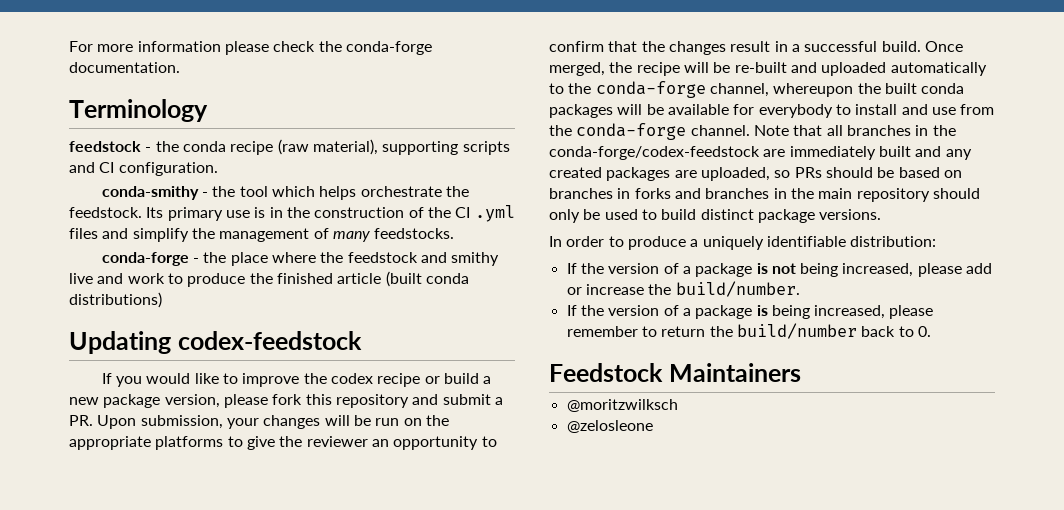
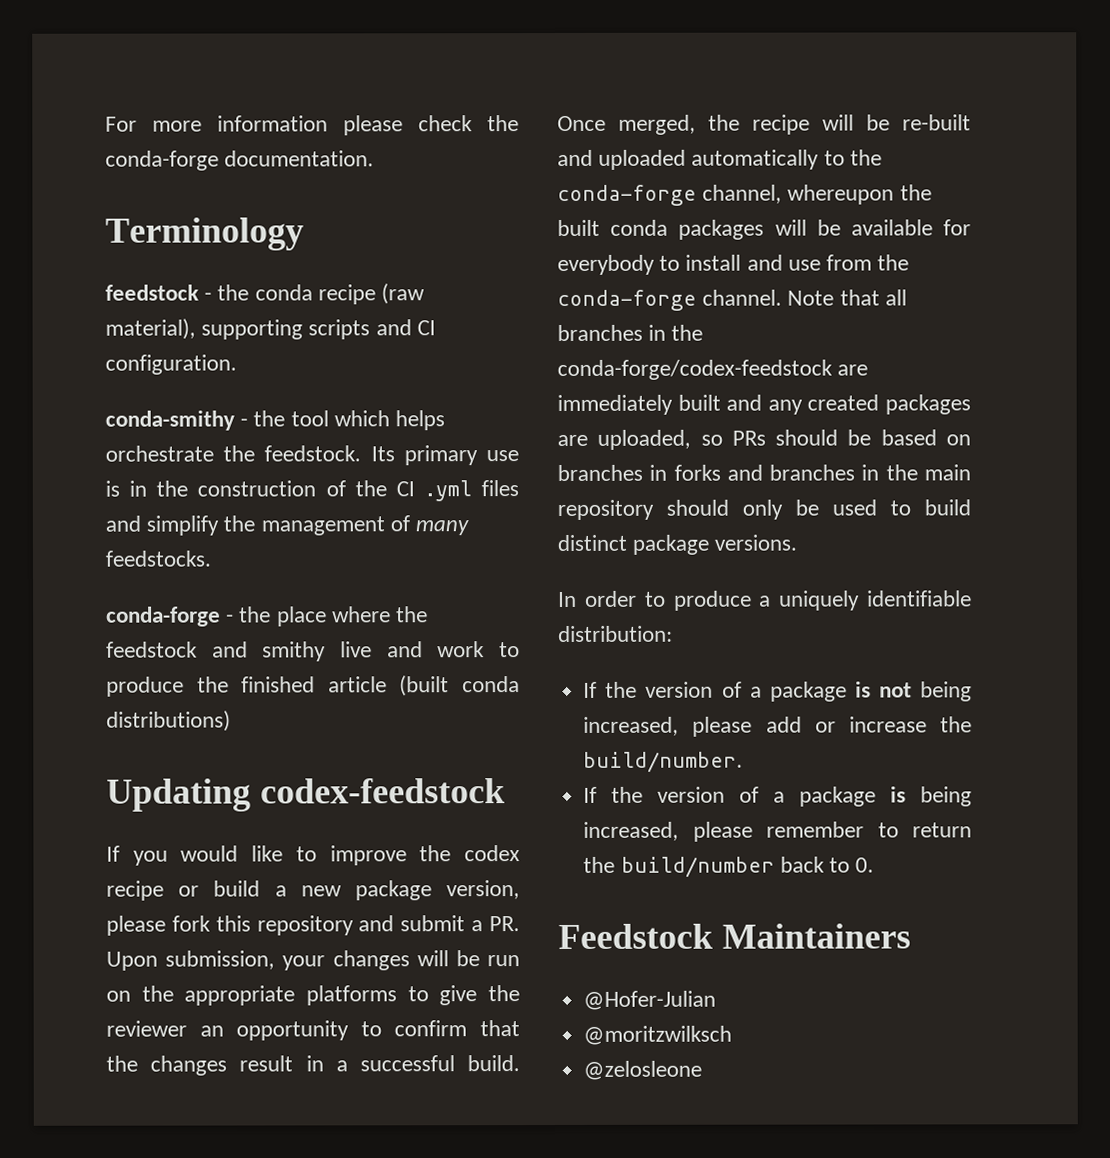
(801, 372) none -> [583,990,717,1010] // @Hofer-Julian

